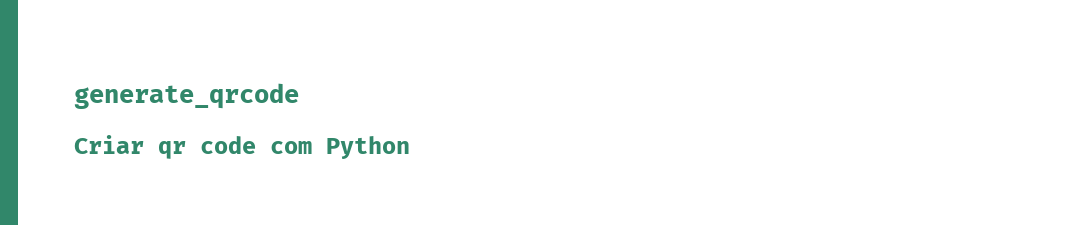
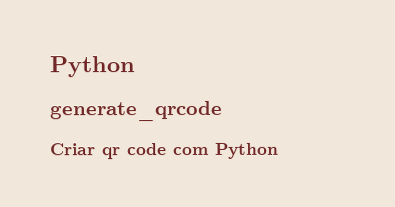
(74, 96) none -> [49,56,135,78] Python //

